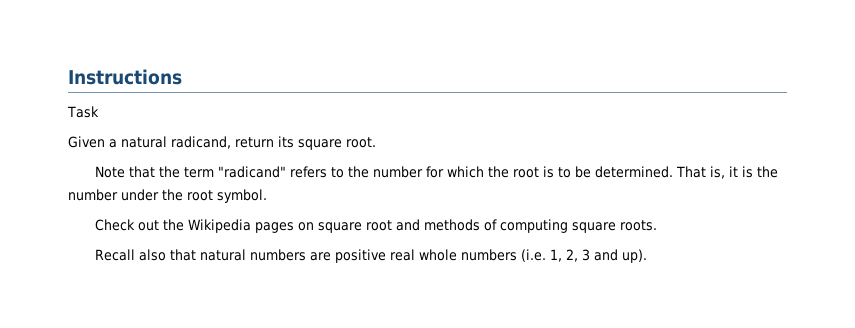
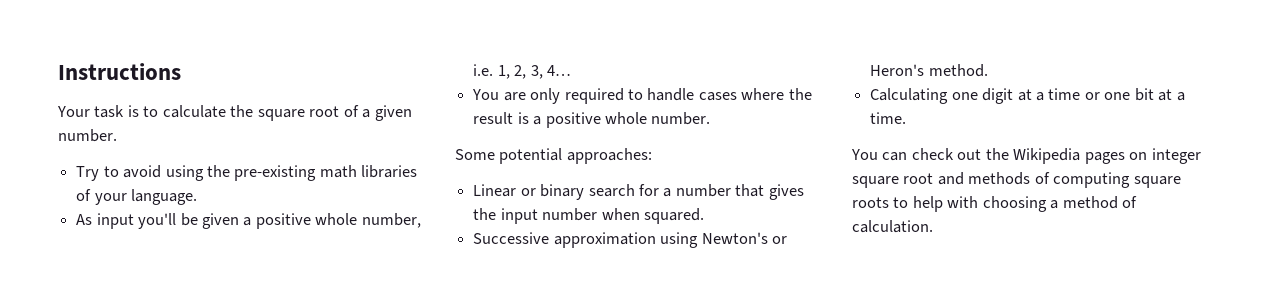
[67,106,99,118] [68,136,376,150] [94,166,778,179] [68,189,267,203] [94,219,135,231] Task // Given a natural radicand, return its square root. // Note that the term "radicand" refers to the number for which the root is to be determined. That is, it is the number under the root symbol. // Check -> [57,105,412,121] [58,129,117,142] [76,165,418,181] [76,189,198,205] [76,213,421,229] [473,64,571,79] [472,88,812,104] [473,112,711,128] [455,148,652,164] [473,184,804,200] [473,208,704,224] [473,232,787,248] [870,64,988,77] [870,88,1185,104] [870,112,907,124] [851,148,954,161] Your task is to calculate the square root of a given number. // Try to avoid using the pre-existing math libraries of your language. // As input you'll be given a positive whole number, i.e. 1, 2, 3, 4… // You are only required to handle cases where the result is a positive whole number. // Some potential approaches: // Linear or binary search for a number that gives the input number when squared. // Successive approximation using Newton's or Heron's method. // Calculating one digit at a time or one bit at a time. // You can check
(314, 226) none -> [1151,148,1201,164] integer
[619,220,657,231] [94,249,647,263] roots. // Recall also that natural numbers are positive real whole numbers (i.e. 1, 2, 3 and up). -> [852,196,1138,212] [852,220,933,233] roots to help with choosing a method of calculation.

